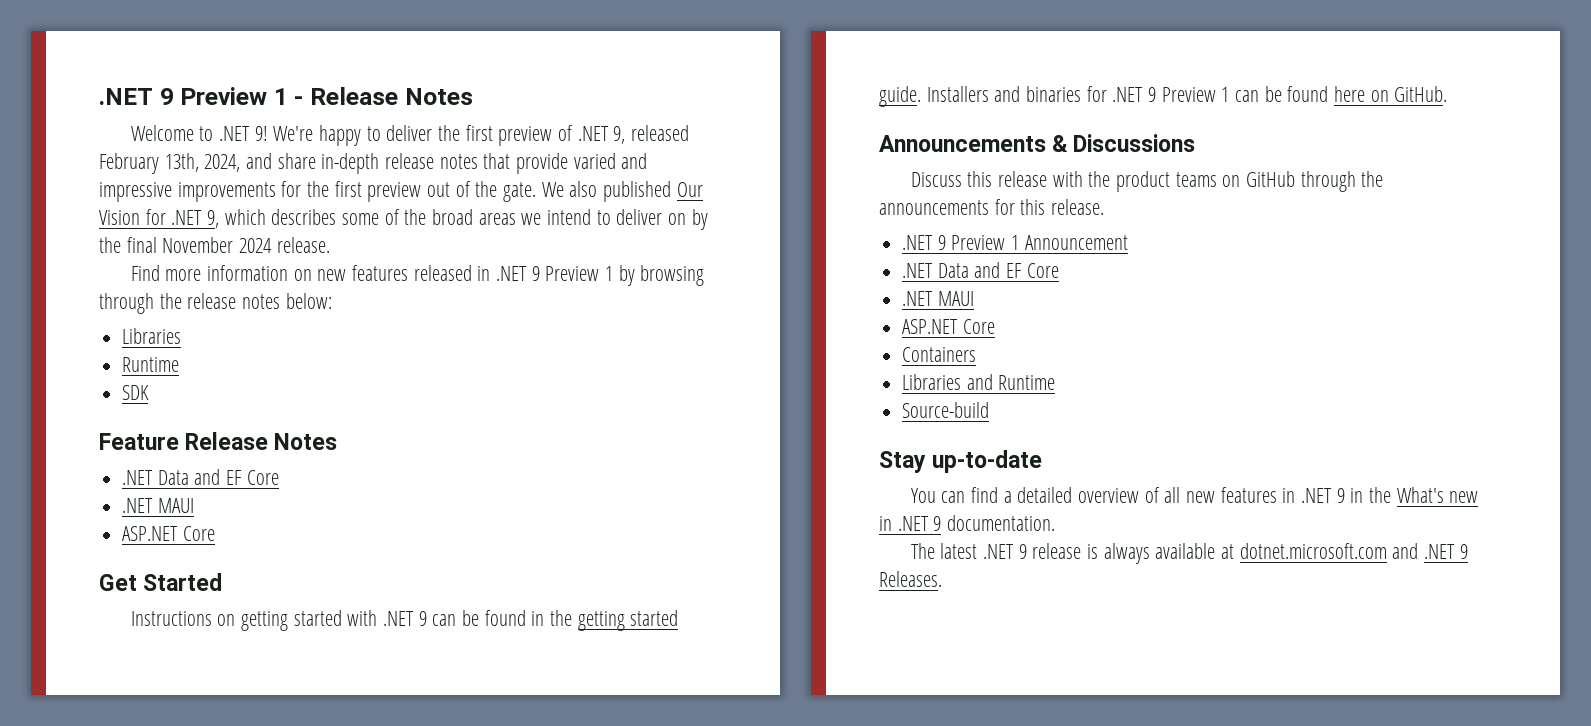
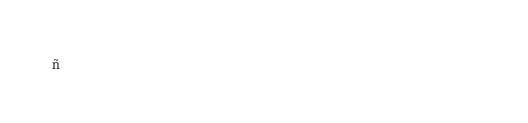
[99,87,473,105] [130,125,689,146] [99,153,648,174] [99,181,703,202] [99,209,708,230] [99,237,330,253] [130,265,705,286] [99,293,332,314] [122,328,182,344] [122,357,180,372] [122,385,150,400] [99,432,338,450] [122,469,279,485] [122,498,194,513] [122,526,215,541] [99,573,223,591] [130,610,679,631] [879,86,1448,107] [879,134,1196,152] [910,171,1384,192] [879,199,1105,215] [902,235,1128,250] [902,262,1059,278] [902,291,974,306] [902,319,995,334] [902,347,977,362] [902,374,1056,390] [902,402,990,418] [879,450,1043,473] [910,487,1479,503] [879,515,1056,531] [910,543,1468,564] [879,571,942,587] .NET 9 Preview 1 - Release Notes // Welcome to .NET 9! We're happy to deliver the first preview of .NET 9, released February 13th, 2024, and share in-depth release notes that provide varied and impressive improvements for the first preview out of the gate. We also published Our Vision for .NET 9, which describes some of the broad areas we intend to deliver on by the final November 2024 release. // Find more information on new features released in .NET 9 Preview 1 by browsing through the release notes below: // Libraries // Runtime // SDK // Feature Release Notes // .NET Data and EF Core // .NET MAUI // ASP.NET Core // Get Started // Instructions on getting started with .NET 9 can be found in the getting started guide. Installers and binaries for .NET 9 Preview 1 can be found here on GitHub. // Announcements & Discussions // Discuss this release with the product teams on GitHub through the announcements for this release. // .NET 9 Preview 1 Announcement // .NET Data and EF Core // .NET MAUI // ASP.NET Core // Containers // Libraries and Runtime // Source-build // Stay up-to-date // You can find a detailed overview of all new features in .NET 9 in the What's new in .NET 9 documentation. // The latest .NET 9 release is always available at dotnet.microsoft.com and .NET 9 Releases. -> [52,59,60,69] ñ

